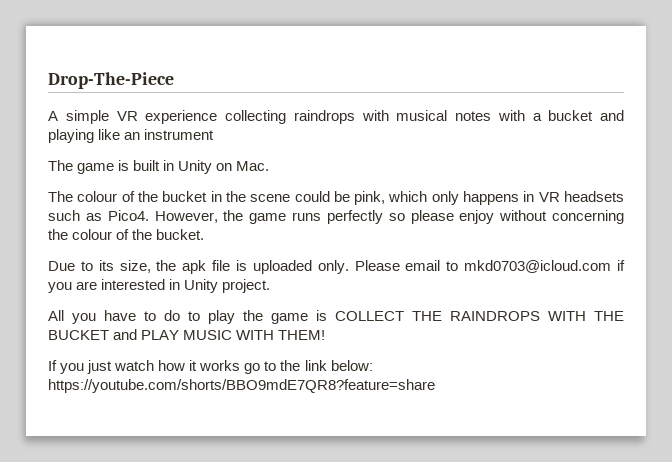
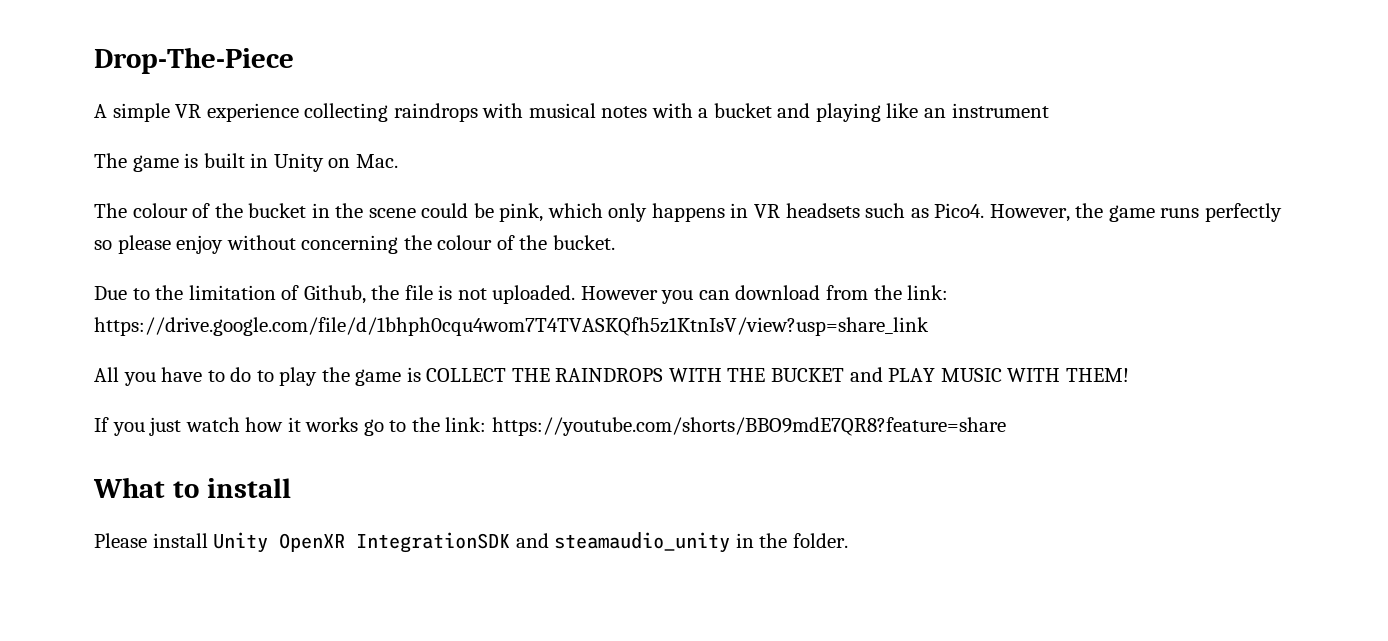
[98,260,625,274] [48,279,271,293] its size, the apk file is uploaded only. Please email to mkd0703@icloud.com if you are interested in Unity project. -> [155,285,949,304] [94,317,929,336] the limitation of Github, the file is not uploaded. However you can download from the link: https://drive.google.com/file/d/1bhph0cqu4wom7T4TVASKQfh5z1KtnIsV/view?usp=share_link
[304,360,373,371] link below: -> [445,417,487,432] link:
(435, 386) none -> [93,477,291,498] [94,532,848,553] // What to install // Please install Unity OpenXR IntegrationSDK and steamaudio_unity in the folder.

